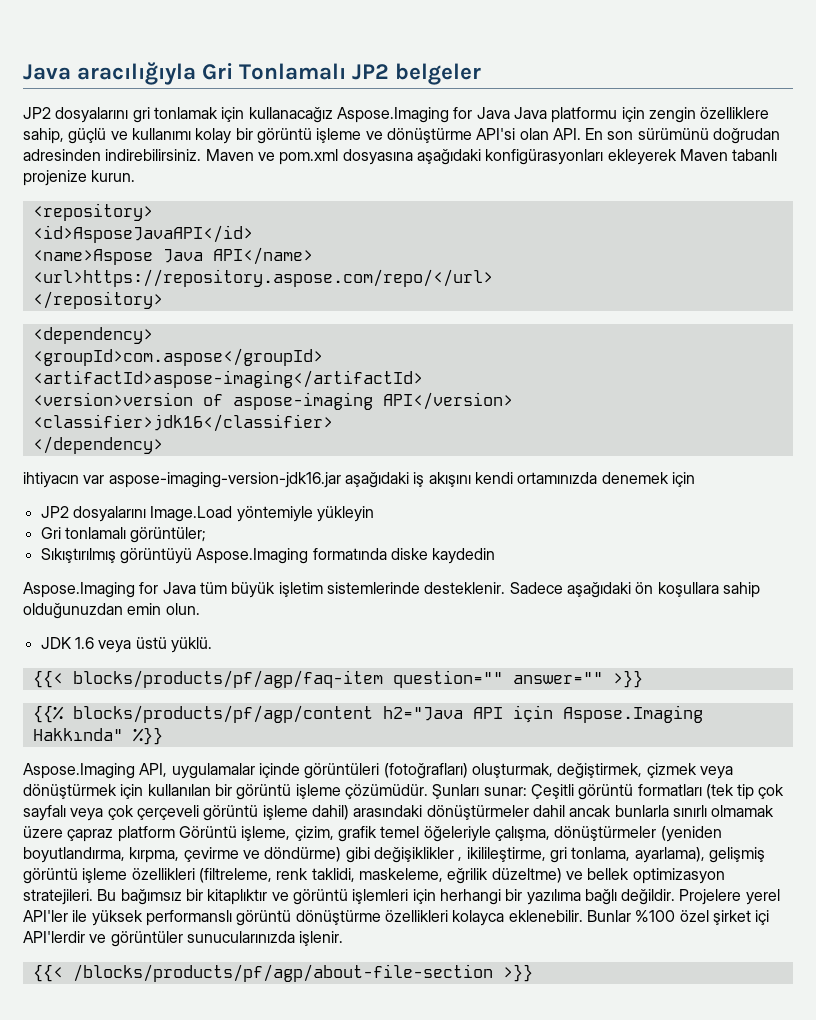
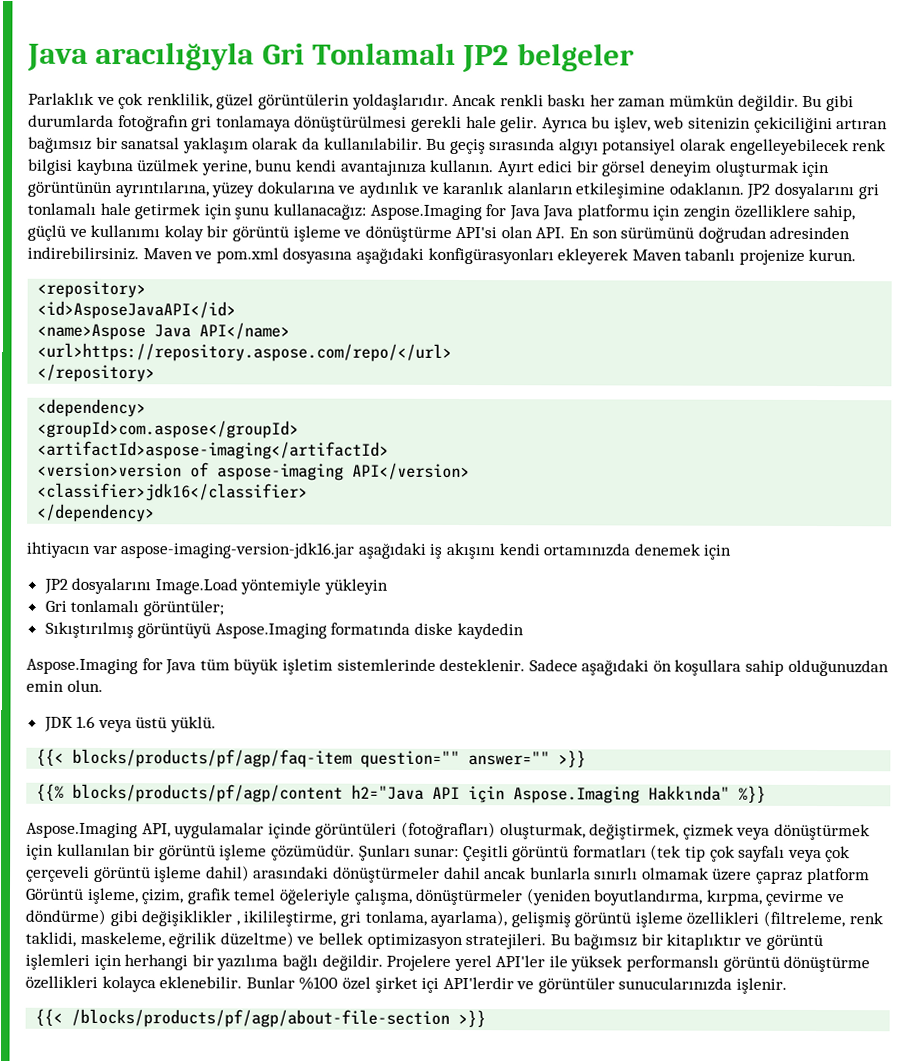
[23,107,333,123] JP2 dosyalarını gri tonlamak için kullanacağız -> [28,92,854,112] [28,114,889,134] [28,136,887,156] [27,158,831,178] [27,181,879,200] [27,202,366,220] Parlaklık ve çok renklilik, güzel görüntülerin yoldaşlarıdır. Ancak renkli baskı her zaman mümkün değildir. Bu gibi durumlarda fotoğrafın gri tonlamaya dönüştürülmesi gerekli hale gelir. Ayrıca bu işlev, web sitenizin çekiciliğini artıran bağımsız bir sanatsal yaklaşım olarak da kullanılabilir. Bu geçiş sırasında algıyı potansiyel olarak engelleyebilecek renk bilgisi kaybına üzülmek yerine, bunu kendi avantajınıza kullanın. Ayırt edici bir görsel deneyim oluşturmak için görüntünün ayrıntılarına, yüzey dokularına ve aydınlık ve karanlık alanların etkileşimine odaklanın. JP2 dosyalarını gri tonlamalı hale getirmek için şunu kullanacağız:

